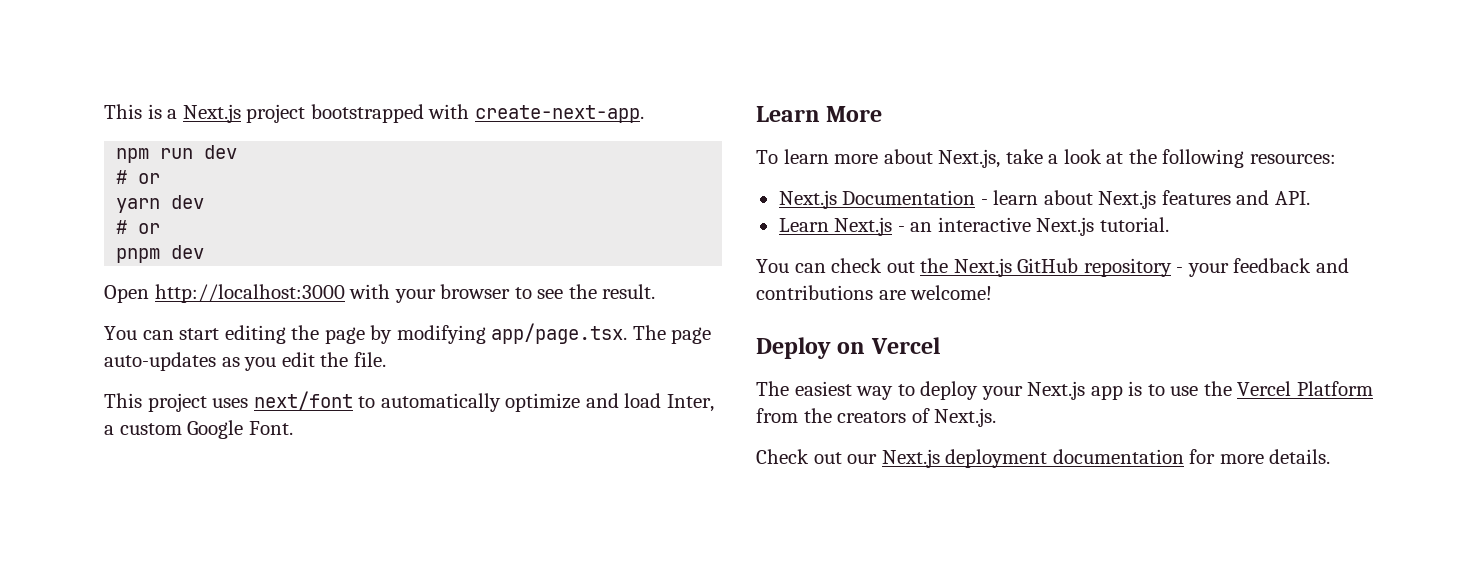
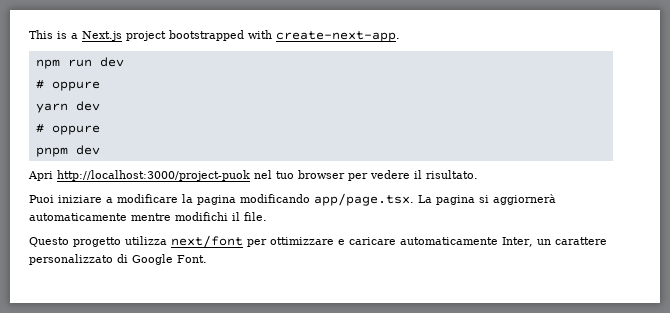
[138,173,161,184] or -> [51,81,100,91] oppure
[138,223,161,234] or -> [51,125,100,135] oppure
[104,284,656,303] [104,323,712,344] [104,352,386,371] [104,391,714,412] [104,420,293,439] [756,106,883,122] [756,149,1336,168] [778,190,1310,209] [778,217,1169,236] [756,258,1349,277] [756,285,993,300] [756,337,940,359] [756,381,1373,400] [756,408,997,427] [756,449,1331,468] Open http://localhost:3000 with your browser to see the result. // You can start editing the page by modifying app/page.tsx. The page auto-updates as you edit the file. // This project uses next/font to automatically optimize and load Inter, a custom Google Font. // Learn More // To learn more about Next.js, take a look at the following resources: // Next.js Documentation - learn about Next.js features and API. // Learn Next.js - an interactive Next.js tutorial. // You can check out the Next.js GitHub repository - your feedback and contributions are welcome! // Deploy on Vercel // The easiest way to deploy your Next.js app is to use the Vercel Platform from the creators of Next.js. // Check out our Next.js deployment documentation for more details. -> [28,170,478,181] [29,193,556,206] [29,212,267,221] [29,235,607,248] [29,254,207,265] Apri http://localhost:3000/project-puok nel tuo browser per vedere il risultato. // Puoi iniziare a modificare la pagina modificando app/page.tsx. La pagina si aggiornerà automaticamente mentre modifichi il file. // Questo progetto utilizza next/font per ottimizzare e caricare automaticamente Inter, un carattere personalizzato di Google Font.

